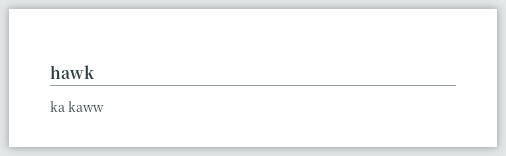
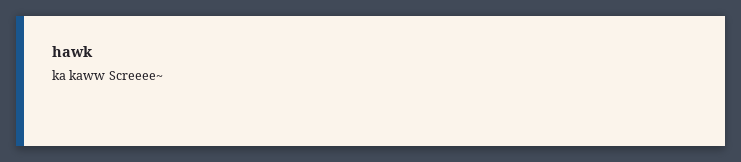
(105, 106) none -> [108,71,163,80] Screeee~

